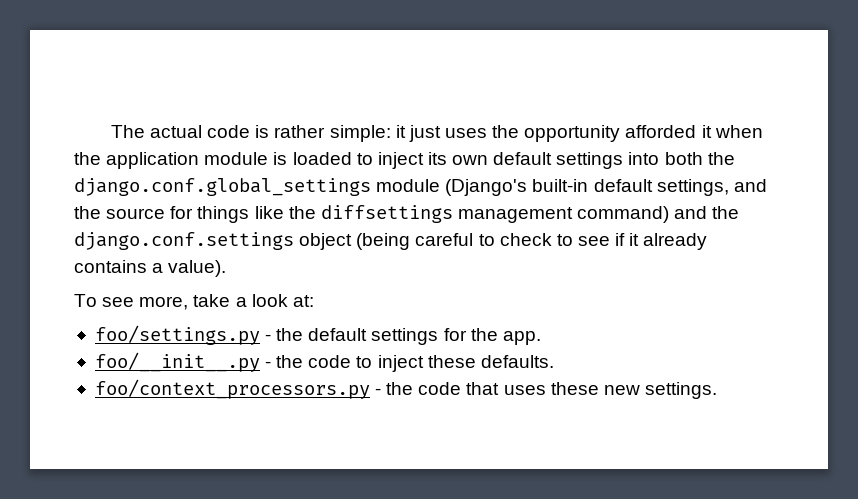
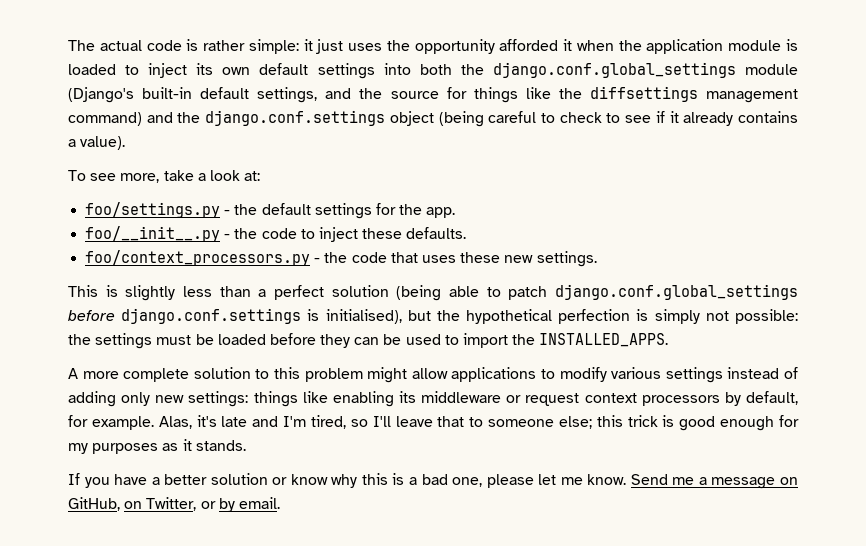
(717, 390) none -> [68,284,798,301] [68,308,798,324] [68,333,669,349] [68,367,799,383] [68,391,798,407] [68,415,800,431] [68,439,246,454] [68,473,798,489] [68,497,280,512] // This is slightly less than a perfect solution (being able to patch django.conf.global_settings before django.conf.settings is initialised), but the hypothetical perfection is simply not possible: the settings must be loaded before they can be used to import the INSTALLED_APPS. // A more complete solution to this problem might allow applications to modify various settings instead of adding only new settings: things like enabling its middleware or request context processors by default, for example. Alas, it's late and I'm tired, so I'll leave that to someone else; this trick is good enough for my purposes as it stands. // If you have a better solution or know why this is a bad one, please let me know. Send me a message on GitHub, on Twitter, or by email.

